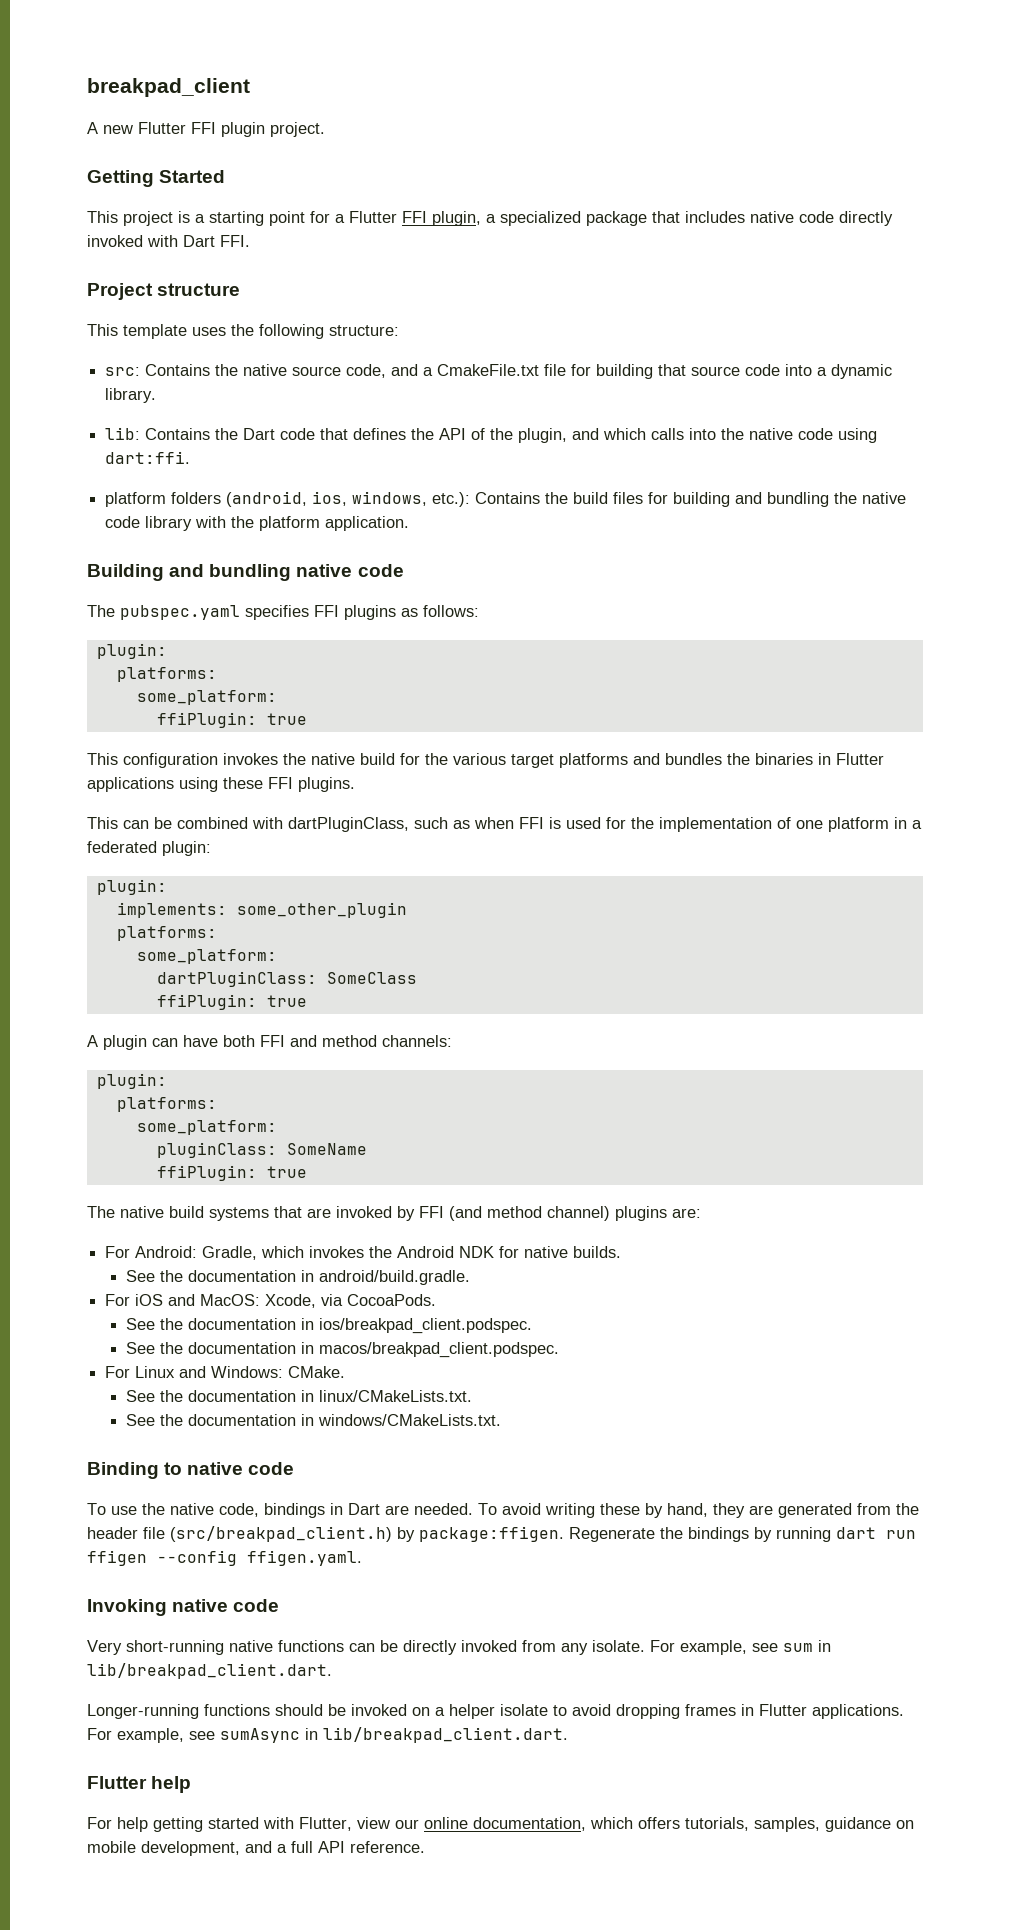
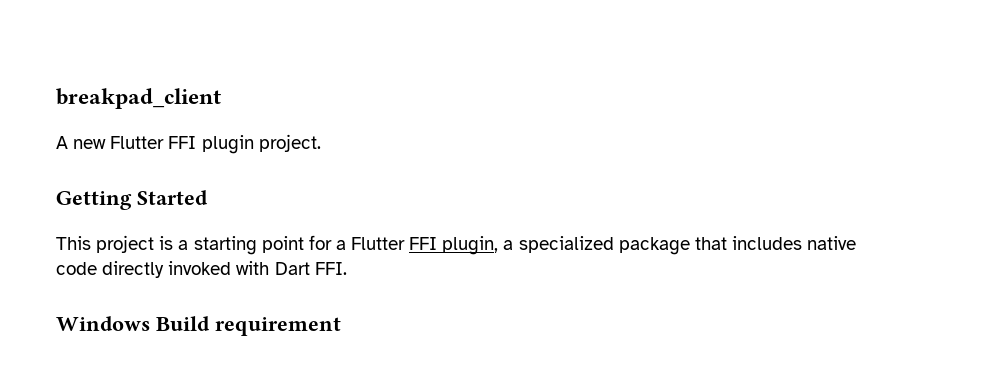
[87,283,241,300] [87,324,399,339] [105,364,893,379] [105,388,157,403] [105,427,878,443] [105,451,191,464] [105,491,907,507] [105,516,410,531] [87,564,404,581] [87,605,479,620] [96,643,167,659] [116,667,217,682] [136,690,277,705] [156,712,307,728] [87,753,884,768] [87,777,355,792] [87,817,922,832] [87,841,211,856] [96,879,167,895] [116,902,407,918] [116,926,217,941] [136,949,277,964] [156,971,417,987] [156,994,307,1010] [87,1035,452,1050] [96,1073,167,1089] [116,1097,217,1112] [136,1120,277,1135] [156,1142,367,1158] [156,1165,307,1181] [87,1206,701,1221] [105,1246,622,1260] [125,1270,470,1285] [105,1294,437,1308] [125,1318,532,1334] [125,1342,559,1358] [105,1366,346,1378] [125,1390,472,1402] [125,1414,501,1426] [87,1462,295,1479] [87,1503,919,1518] [87,1526,916,1542] [87,1550,362,1566] [87,1599,280,1616] [87,1640,831,1655] [87,1663,332,1679] [87,1704,904,1719] [87,1727,568,1743] [87,1776,192,1793] [87,1817,914,1832] [87,1841,425,1856] Project structure // This template uses the following structure: // src: Contains the native source code, and a CmakeFile.txt file for building that source code into a dynamic library. // lib: Contains the Dart code that defines the API of the plugin, and which calls into the native code using dart:ffi. // platform folders (android, ios, windows, etc.): Contains the build files for building and bundling the native code library with the platform application. // Building and bundling native code // The pubspec.yaml specifies FFI plugins as follows: // plugin: // platforms: // some_platform: // ffiPlugin: true // This configuration invokes the native build for the various target platforms and bundles the binaries in Flutter applications using these FFI plugins. // This can be combined with dartPluginClass, such as when FFI is used for the implementation of one platform in a federated plugin: // plugin: // implements: some_other_plugin // platforms: // some_platform: // dartPluginClass: SomeClass // ffiPlugin: true // A plugin can have both FFI and method channels: // plugin: // platforms: // some_platform: // pluginClass: SomeName // ffiPlugin: true // The native build systems that are invoked by FFI (and method channel) plugins are: // For Android: Gradle, which invokes the Android NDK for native builds. // See the documentation in android/build.gradle. // For iOS and MacOS: Xcode, via CocoaPods. // See the documentation in ios/breakpad_client.podspec. // See the documentation in macos/breakpad_client.podspec. // For Linux and Windows: CMake. // See the documentation in linux/CMakeLists.txt. // See the documentation in windows/CMakeLists.txt. // Binding to native code // To use the native code, bindings in Dart are needed. To avoid writing these by hand, they are generated from the header file (src/breakpad_client.h) by package:ffigen. Regenerate the bindings by running dart run ffigen --config ffigen.yaml. // Invoking native code // Very short-running native functions can be directly invoked from any isolate. For example, see sum in lib/breakpad_client.dart. // Longer-running functions should be invoked on a helper isolate to avoid dropping frames in Flutter applications. For example, see sumAsync in lib/breakpad_client.dart. // Flutter help // For help getting started with Flutter, view our online documentation, which offers tutorials, samples, guidance on mobile development, and a full API reference. -> [56,316,341,336] Windows Build requirement

